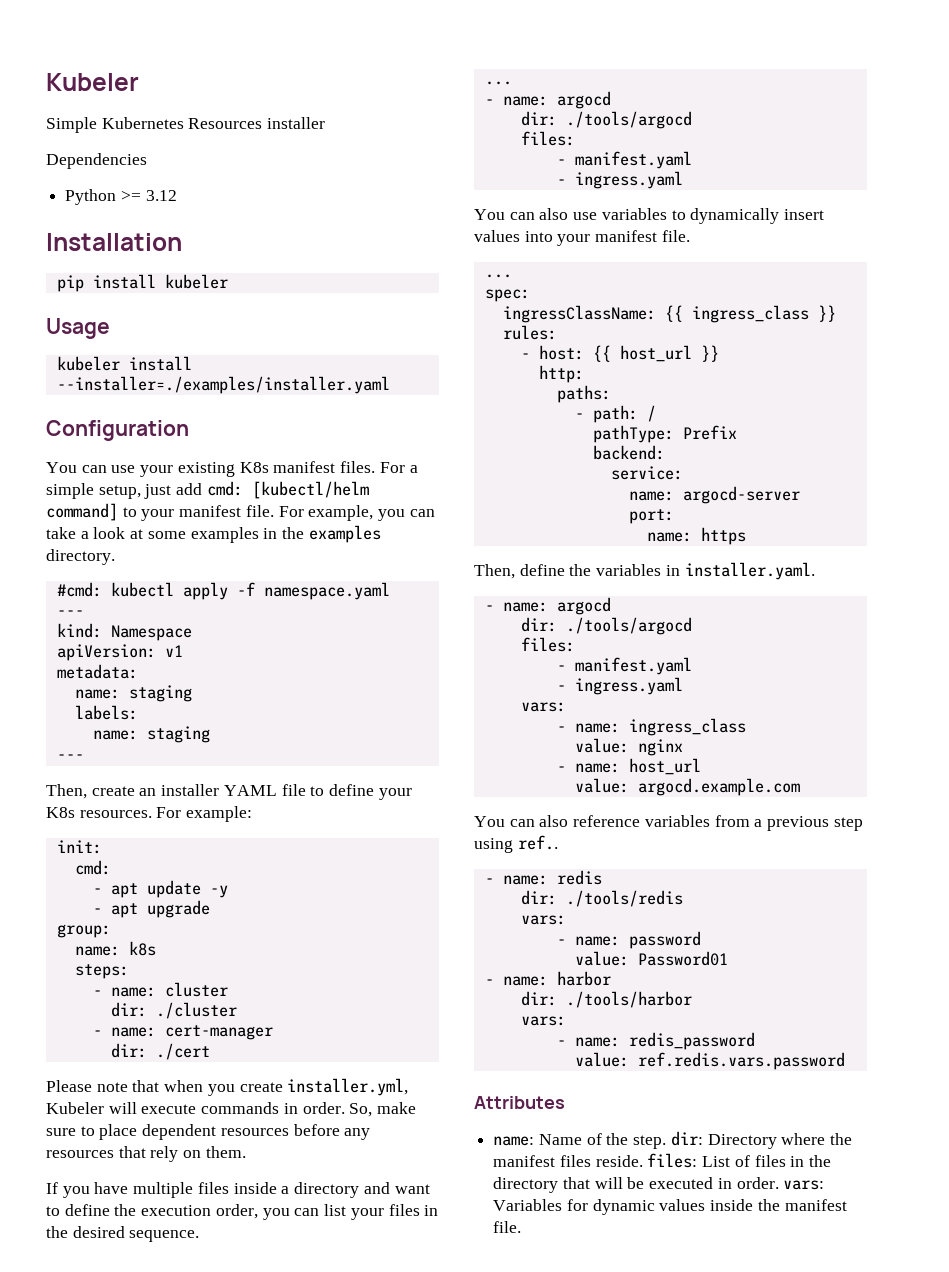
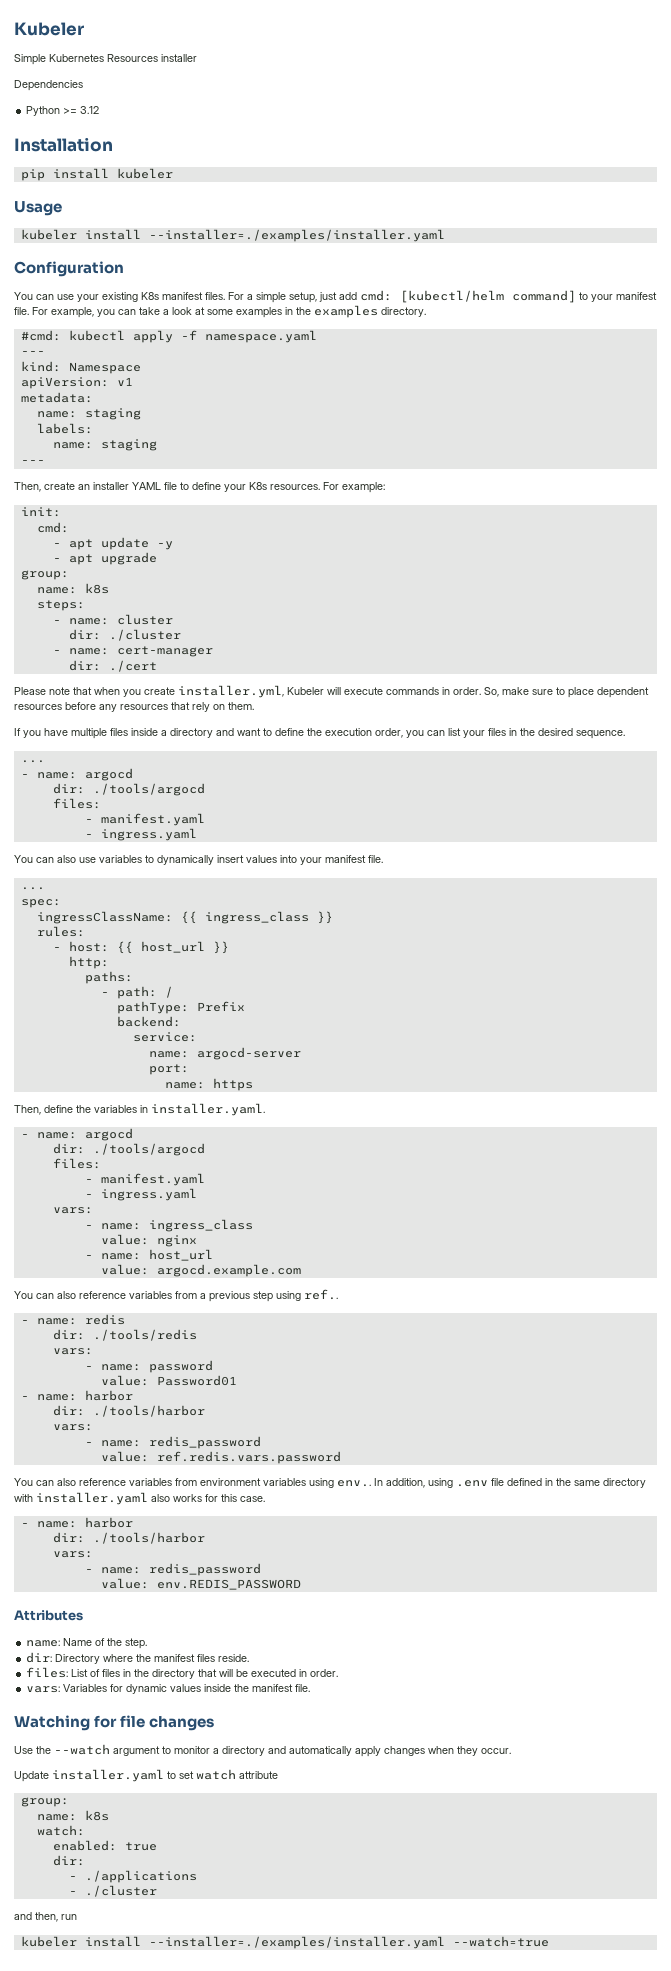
(845, 1061) none -> [14,1478,646,1488] [14,1492,265,1505] [20,1517,133,1528] [52,1532,205,1544] [52,1551,93,1558] [84,1563,261,1576] [100,1578,301,1590] // You can also reference variables from environment variables using env.. In addition, using .env file defined in the same directory with installer.yaml also works for this case. // - name: harbor // dir: ./tools/harbor // vars: // - name: redis_password // value: env.REDIS_PASSWORD
(667, 1142) none -> (148, 1643) //
(643, 1161) none -> (250, 1658) //
(779, 1183) none -> (339, 1673) //
(522, 1227) none -> [14,1715,215,1731] [14,1744,511,1757] [14,1769,278,1782] [20,1797,69,1807] [36,1810,109,1821] [36,1825,85,1836] [52,1840,157,1851] [52,1855,85,1866] [68,1870,197,1883] [68,1885,157,1897] [14,1912,77,1922] [20,1936,549,1949] // Watching for file changes // Use the --watch argument to monitor a directory and automatically apply changes when they occur. // Update installer.yaml to set watch attribute // group: // name: k8s // watch: // enabled: true // dir: // - ./applications // - ./cluster // and then, run // kubeler install --installer=./examples/installer.yaml --watch=true

